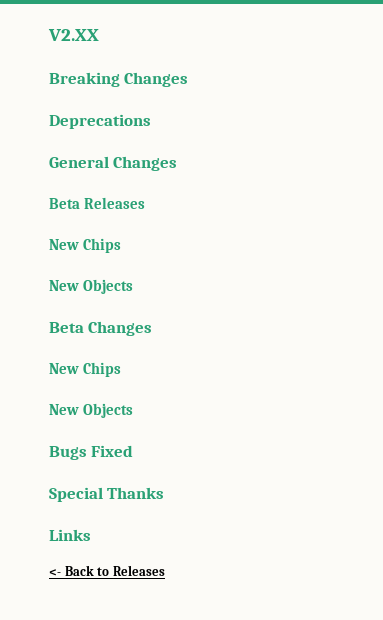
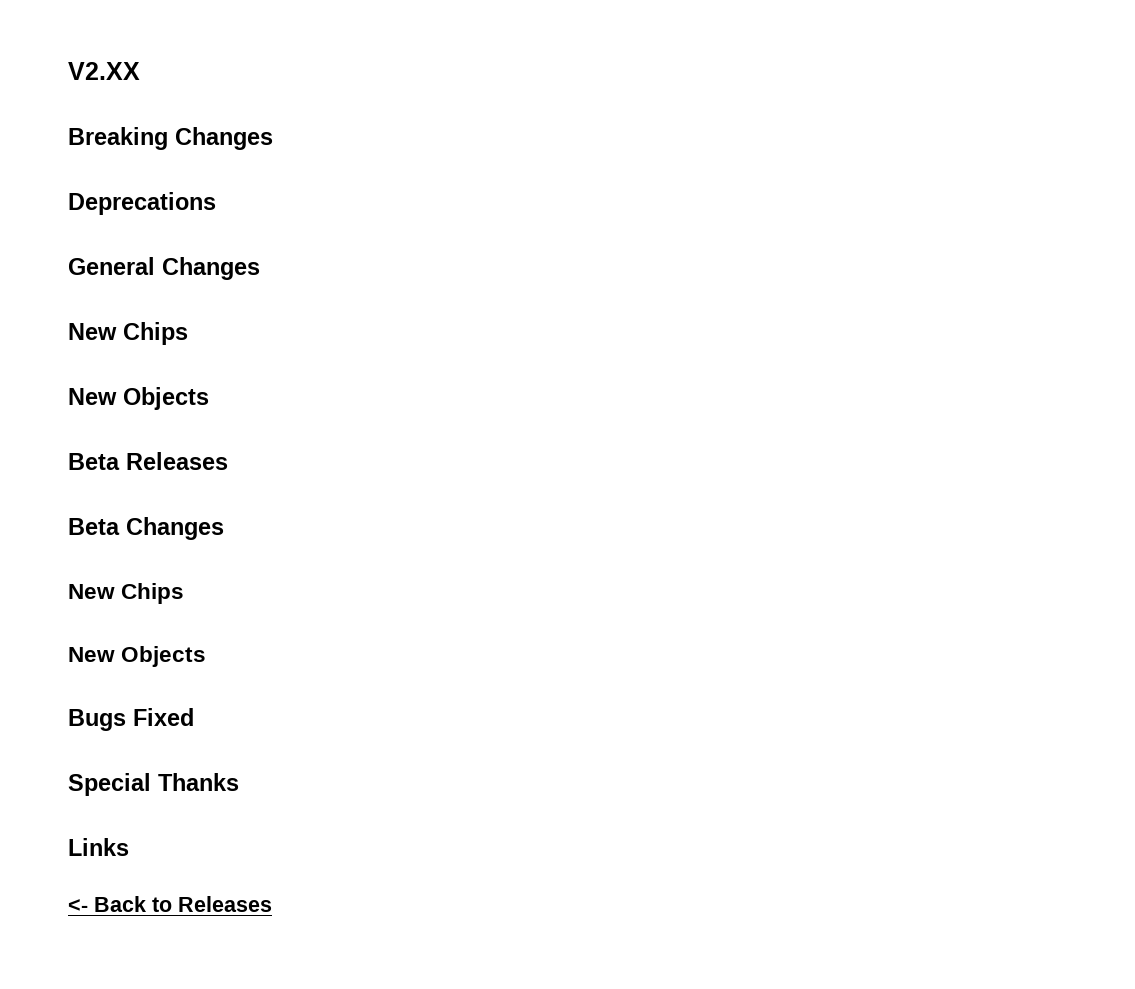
[49,197,145,209] [49,238,121,253] [49,279,133,294] // Beta Releases // New Chips // New Objects -> [68,322,188,345] [68,387,209,410] [68,452,228,470] // New Chips // New Objects // Beta Releases

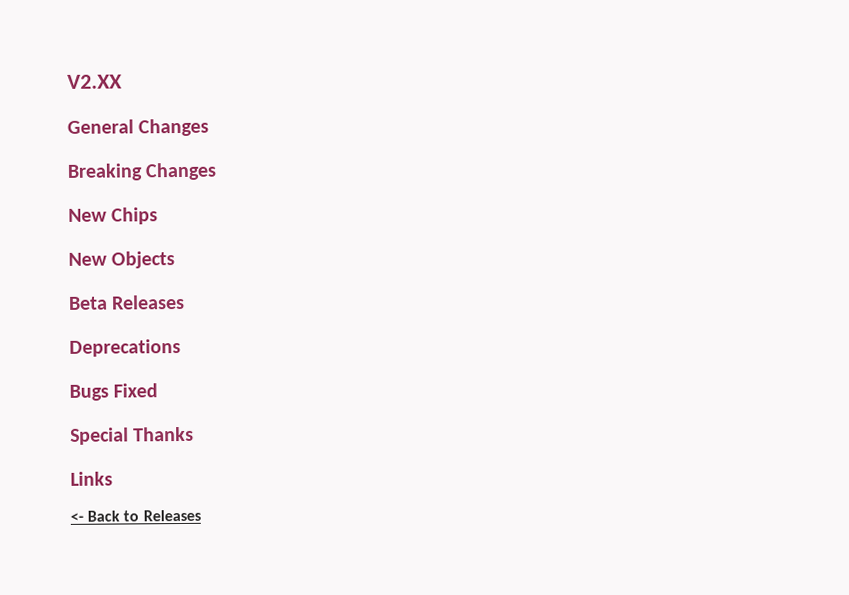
[68,127,273,150] [68,192,216,215] [68,257,155,275] Breaking Changes // Deprecations // General -> [67,118,210,137] [67,163,143,181] General Changes // Breaking
[68,517,224,540] [68,583,185,604] [68,646,207,667] Beta Changes // New Chips // New Objects -> [69,339,181,357] Deprecations

